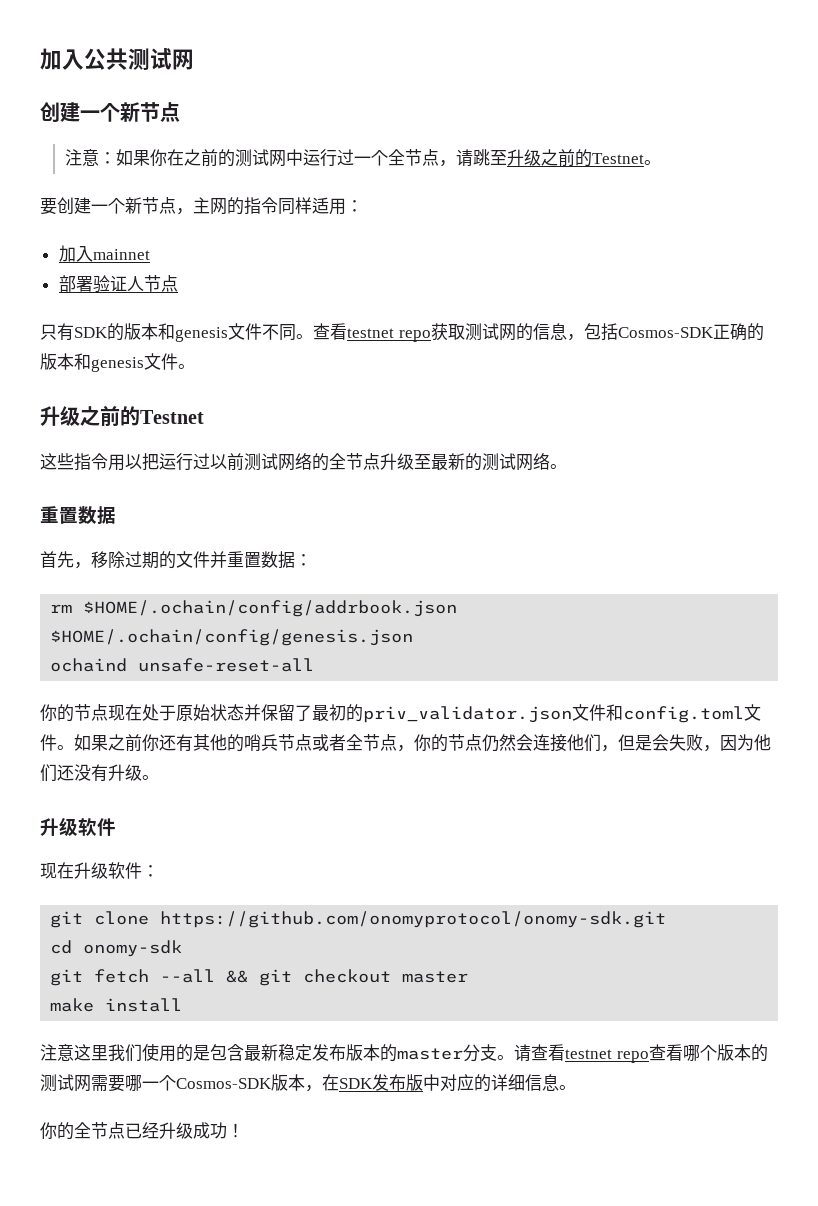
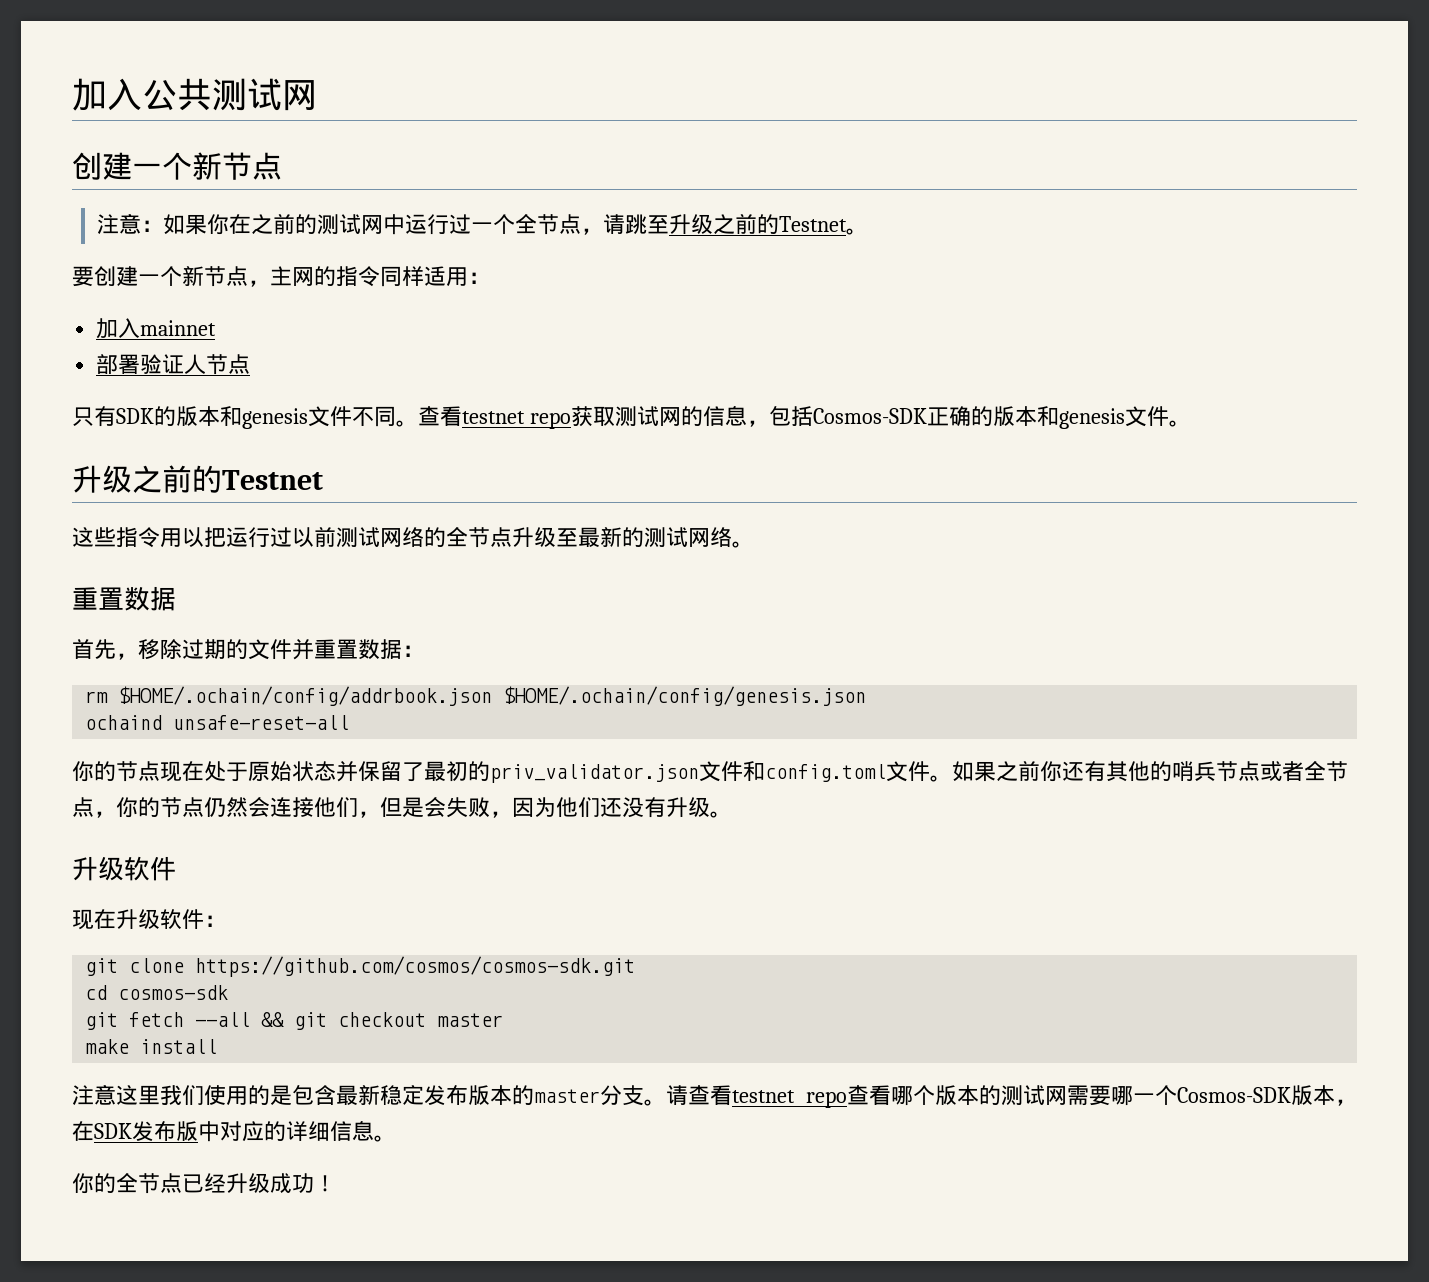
[160,911,667,928] https://github.com/onomyprotocol/onomy-sdk.git -> [195,956,636,977] https://github.com/cosmos/cosmos-sdk.git
[83,940,183,957] onomy-sdk -> [118,985,229,1000] cosmos-sdk

